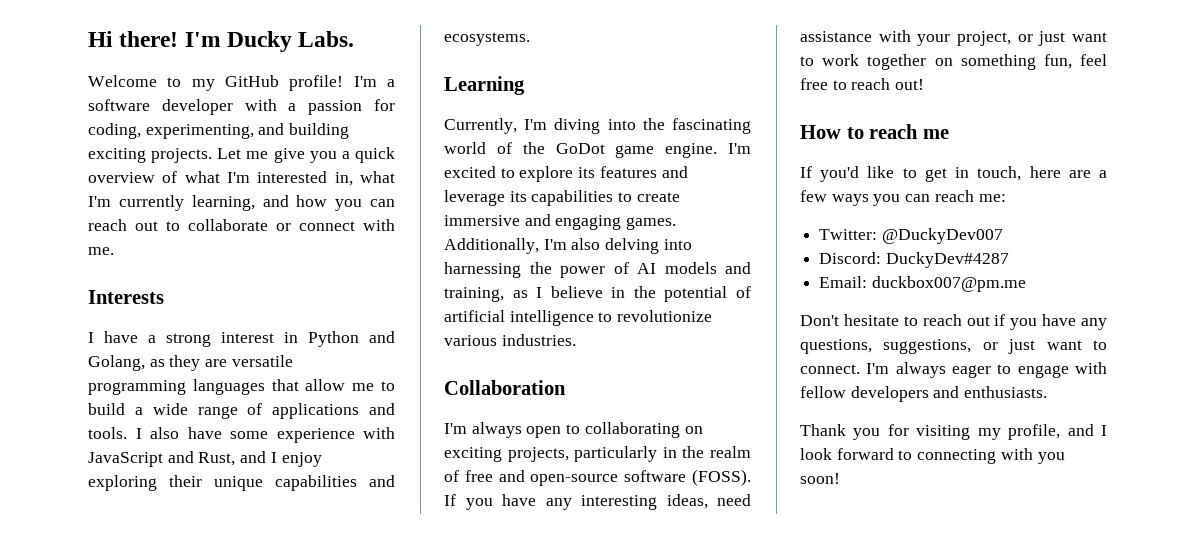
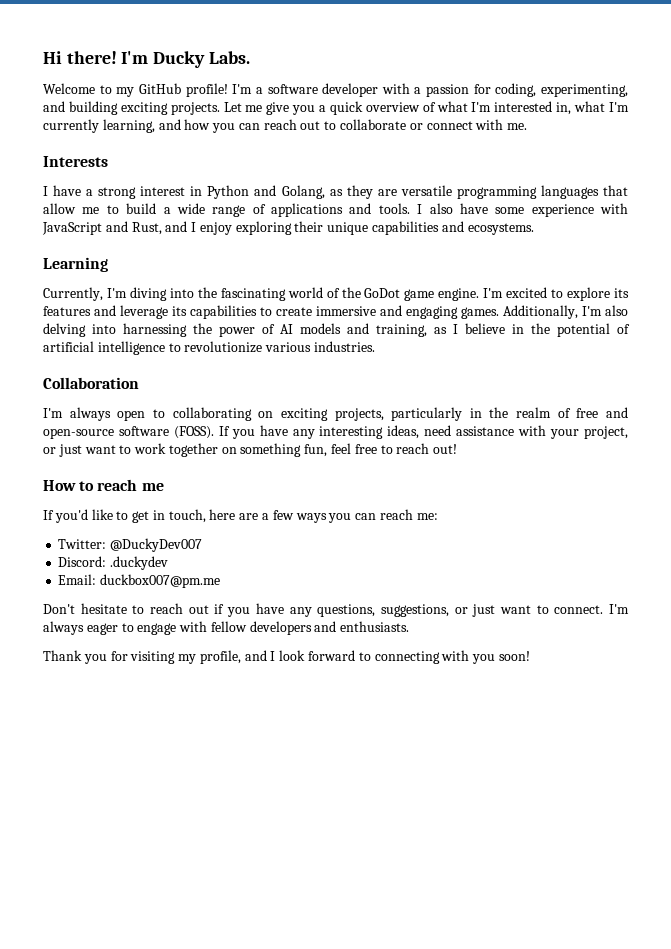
[885,252,1009,268] DuckyDev#4287 -> [110,556,169,570] .duckydev

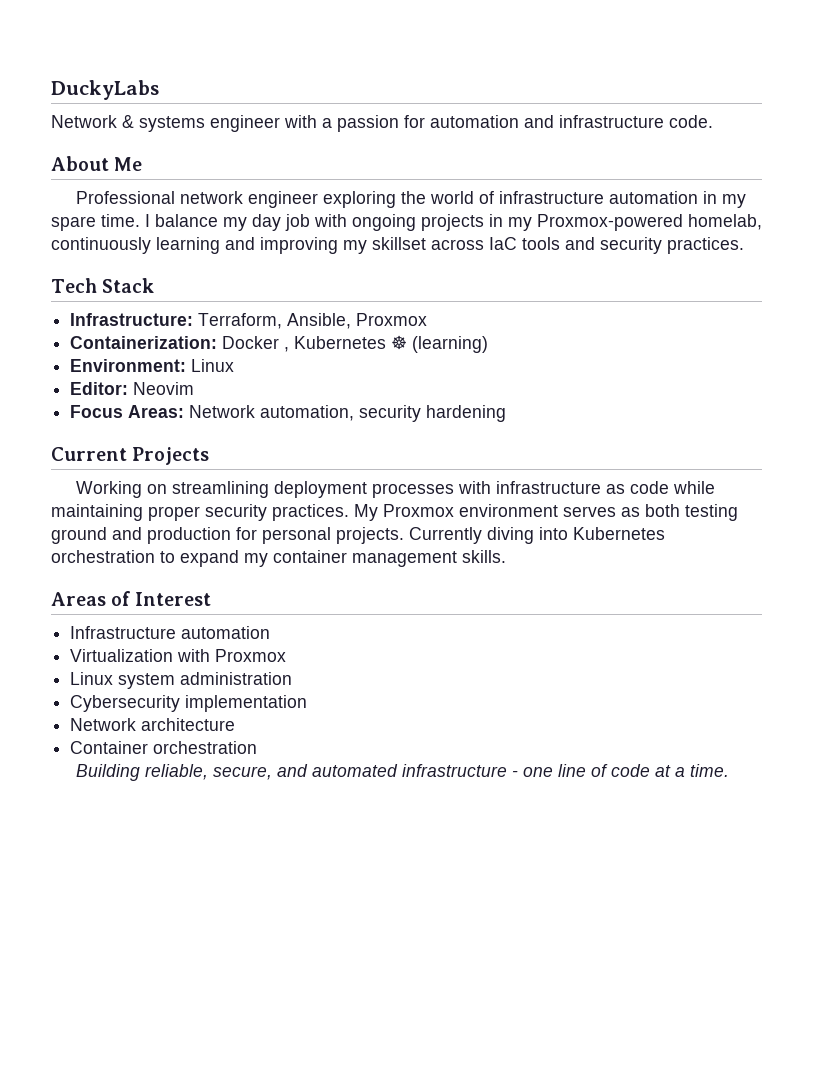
[43,51,250,68] [43,83,628,97] [43,101,629,115] [43,119,528,133] [43,156,108,167] [43,185,628,199] [43,203,628,217] [42,221,534,235] [43,257,108,272] [43,287,629,301] [43,305,628,319] [43,323,630,337] [43,341,375,355] [43,377,139,389] [43,407,628,421] [43,425,628,439] [43,443,458,457] [43,479,164,491] [43,509,438,523] [58,538,203,552] [58,556,169,570] [58,574,221,588] [43,603,629,617] [43,621,410,635] [43,650,530,664] Hi there! I'm Ducky Labs. // Welcome to my GitHub profile! I'm a software developer with a passion for coding, experimenting, and building exciting projects. Let me give you a quick overview of what I'm interested in, what I'm currently learning, and how you can reach out to collaborate or connect with me. // Interests // I have a strong interest in Python and Golang, as they are versatile programming languages that allow me to build a wide range of applications and tools. I also have some experience with JavaScript and Rust, and I enjoy exploring their unique capabilities and ecosystems. // Learning // Currently, I'm diving into the fascinating world of the GoDot game engine. I'm excited to explore its features and leverage its capabilities to create immersive and engaging games. Additionally, I'm also delving into harnessing the power of AI models and training, as I believe in the potential of artificial intelligence to revolutionize various industries. // Collaboration // I'm always open to collaborating on exciting projects, particularly in the realm of free and open-source software (FOSS). If you have any interesting ideas, need assistance with your project, or just want to work together on something fun, feel free to reach out! // How to reach me // If you'd like to get in touch, here are a few ways you can reach me: // Twitter: @DuckyDev007 // Discord: .duckydev // Email: duckbox007@pm.me // Don't hesitate to reach out if you have any questions, suggestions, or just want to connect. I'm always eager to engage with fellow developers and enthusiasts. // Thank you for visiting my profile, and I look forward to connecting with you soon! -> [51,80,159,100] [51,115,713,132] [51,156,143,171] [76,191,747,208] [51,214,762,231] [51,237,744,254] [51,278,155,293] [70,313,428,329] [70,335,489,353] [70,359,235,372] [70,382,195,395] [70,405,507,422] [51,447,210,465] [76,481,716,498] [51,504,738,521] [51,527,665,544] [51,550,506,567] [51,591,211,606] [70,626,271,639] [70,649,287,662] [70,672,293,689] [70,695,308,712] [70,718,236,731] [70,741,258,754] [76,764,730,781] DuckyLabs // Network & systems engineer with a passion for automation and infrastructure code. // About Me // Professional network engineer exploring the world of infrastructure automation in my spare time. I balance my day job with ongoing projects in my Proxmox-powered homelab, continuously learning and improving my skillset across IaC tools and security practices. // Tech Stack // Infrastructure: Terraform, Ansible, Proxmox // Containerization: Docker , Kubernetes ☸ (learning) // Environment: Linux // Editor: Neovim // Focus Areas: Network automation, security hardening // Current Projects // Working on streamlining deployment processes with infrastructure as code while maintaining proper security practices. My Proxmox environment serves as both testing ground and production for personal projects. Currently diving into Kubernetes orchestration to expand my container management skills. // Areas of Interest // Infrastructure automation // Virtualization with Proxmox // Linux system administration // Cybersecurity implementation // Network architecture // Container orchestration // Building reliable, secure, and automated infrastructure - one line of code at a time.

